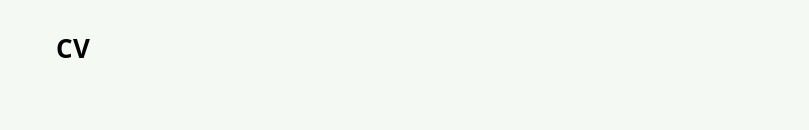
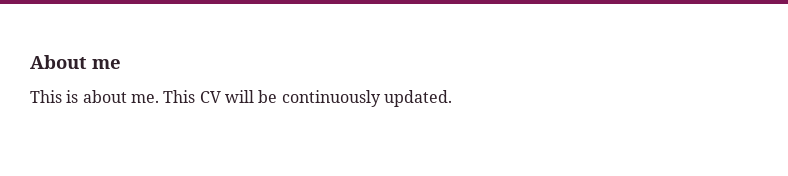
[56,39,90,58] CV -> [30,55,121,69] [30,90,452,107] About me // This is about me. This CV will be continuously updated.

